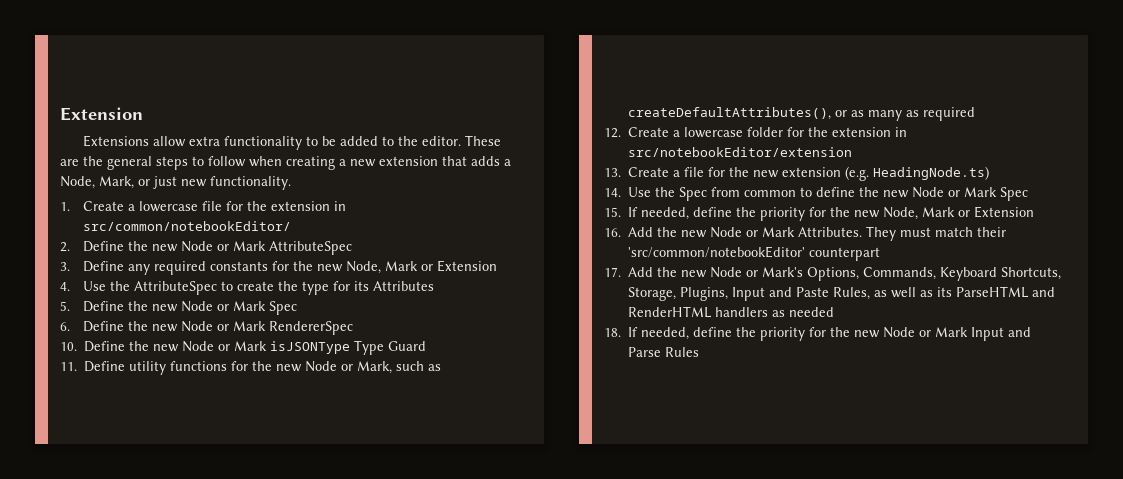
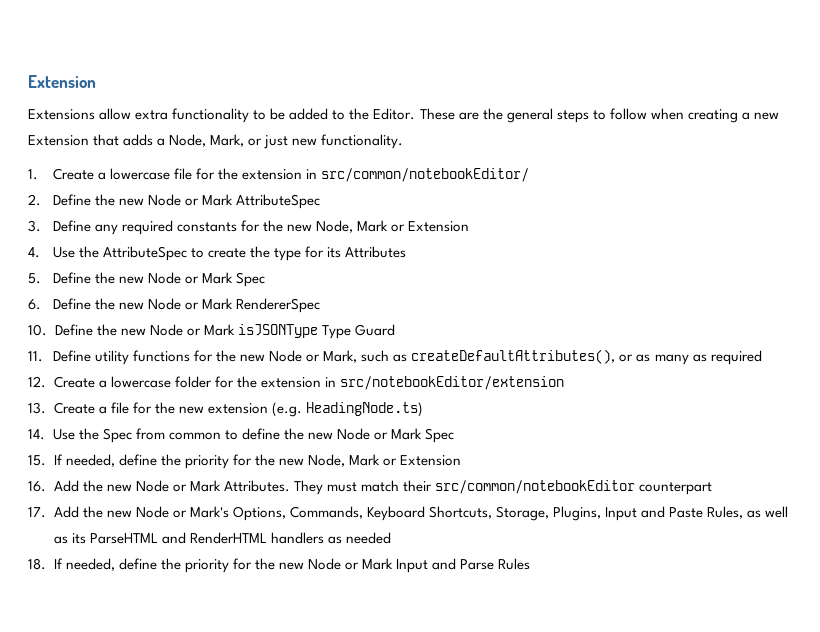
[421,136,461,146] editor. -> [373,108,416,120] Editor.
[379,156,438,166] extension -> [28,135,89,146] Extension
[628,246,806,258] 'src/common/notebookEditor' -> [435,480,636,494] src/common/notebookEditor

